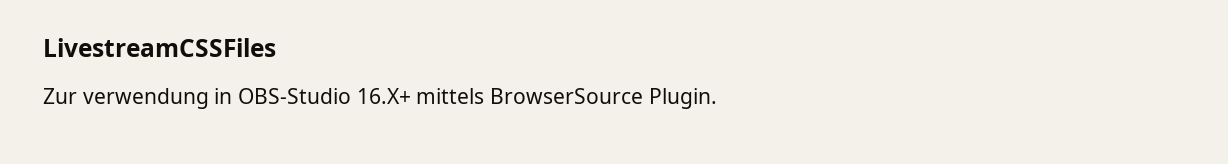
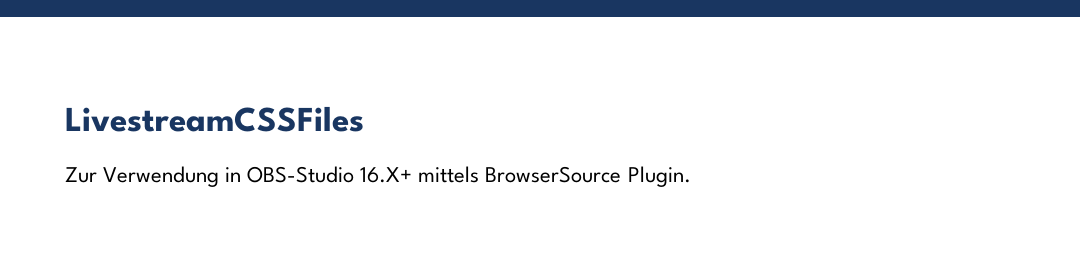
[82,88,209,109] verwendung -> [103,166,220,187] Verwendung

